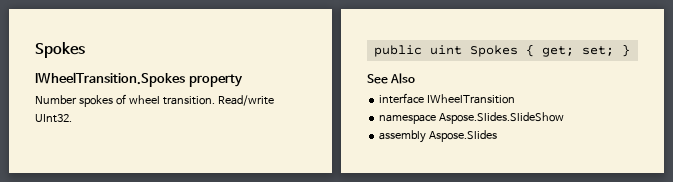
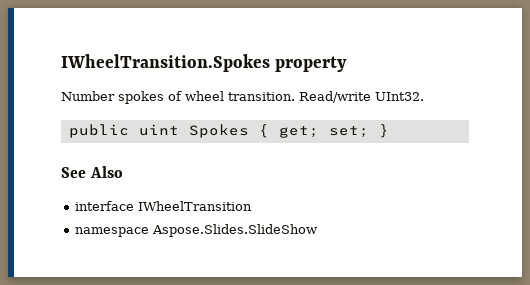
[35,42,85,58] Spokes // -> (61, 63) none
[379,130,498,143] // assembly Aspose.Slides -> (318, 230) none

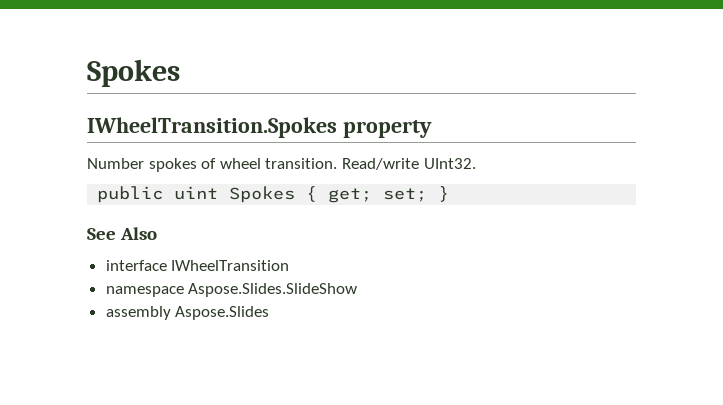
(61, 63) none -> [87,59,180,87] Spokes //
(318, 230) none -> [105,306,270,320] // assembly Aspose.Slides

